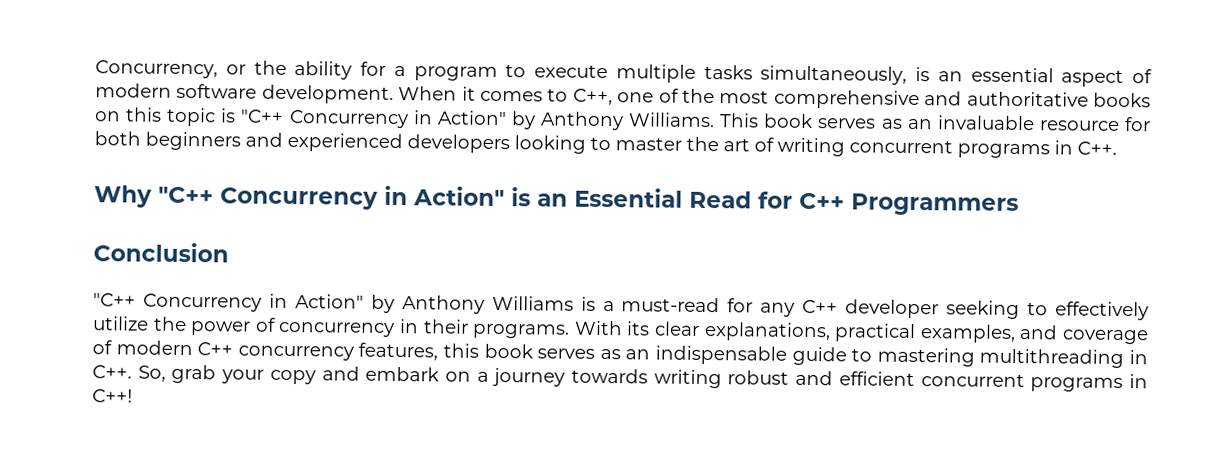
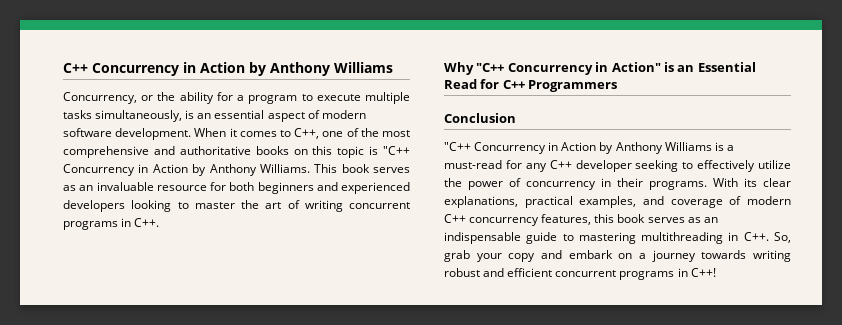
(95, 69) none -> [63,62,393,76] C++ Concurrency in Action by Anthony Williams //
[436,110,507,126] Action" -> [152,164,188,173] Action
[294,294,364,309] Action" -> [561,142,597,151] Action

